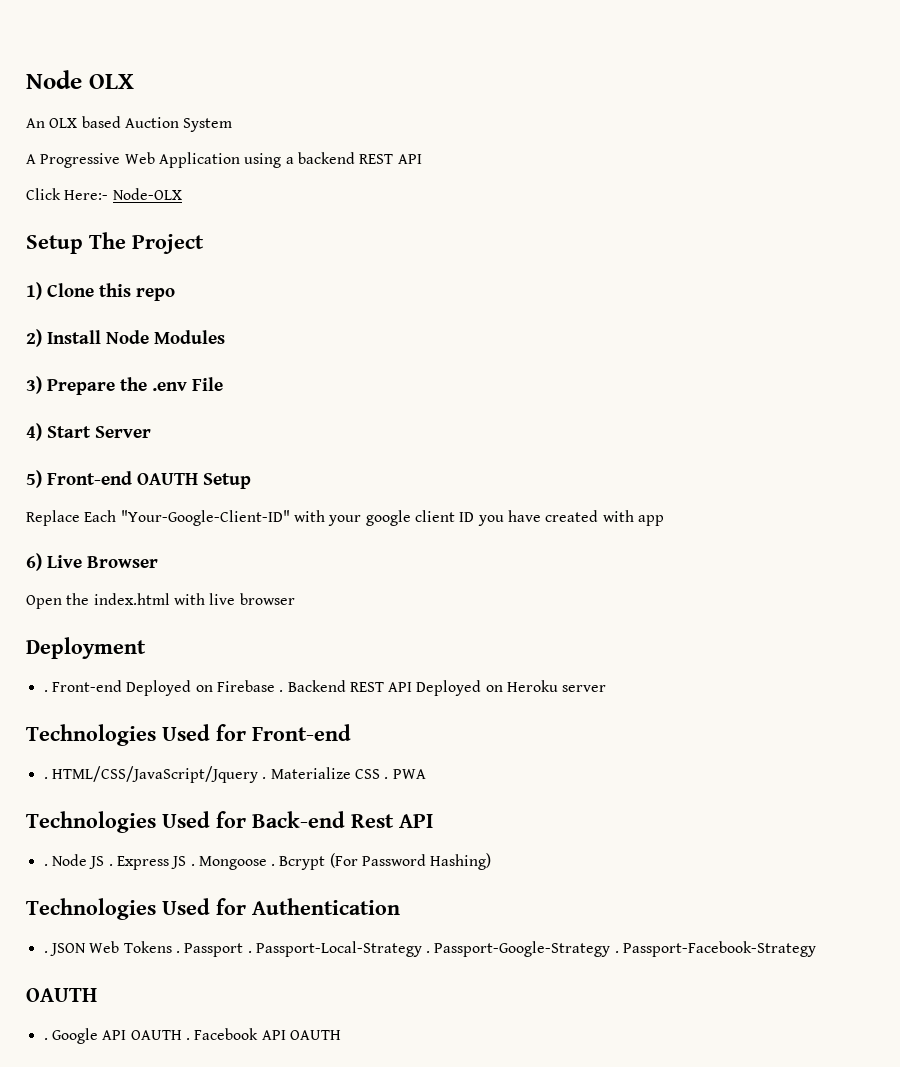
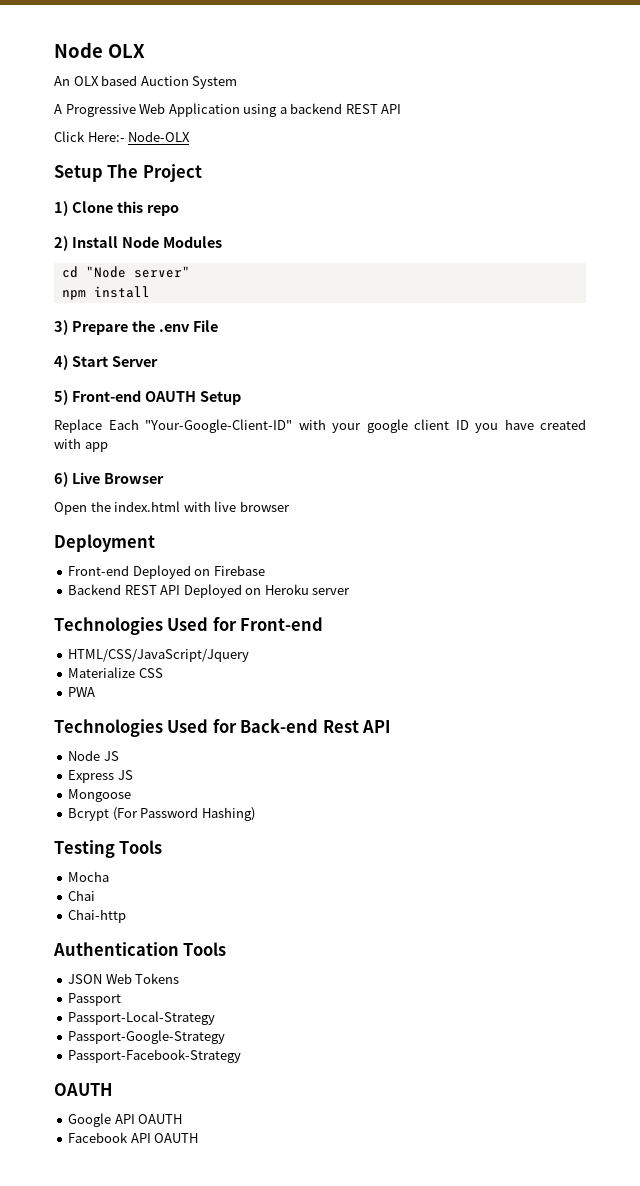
(225, 337) none -> [61,266,190,278] [61,286,150,300] // cd "Node server" // npm install
[43,690,48,692] . -> (155, 543) none
[279,690,284,692] . -> (265, 570) //
[43,777,48,779] . -> (324, 624) none
[262,777,267,779] . -> (250, 655) //
[384,777,389,779] . -> (163, 673) //
[43,864,48,866] . -> (391, 726) none
[108,864,113,866] . -> (119, 756) //
[190,864,195,866] . -> (133, 775) //
[271,864,276,866] . -> (132, 795) //
[26,898,246,920] Technologies Used for -> [54,840,163,858] [68,871,110,882] [68,890,96,901] [68,909,127,923] Testing Tools // Mocha // Chai // Chai-http //
[43,951,48,953] // . -> [183,942,227,956] Tools //
[175,951,180,953] . -> (180, 978) //
[247,951,252,953] . -> (122, 999) //
[426,951,431,953] . -> (216, 1018) //
[614,951,619,953] . -> (226, 1037) //
[43,1038,48,1040] . -> (112, 1089) none
[185,1038,190,1040] . -> (183, 1119) //

